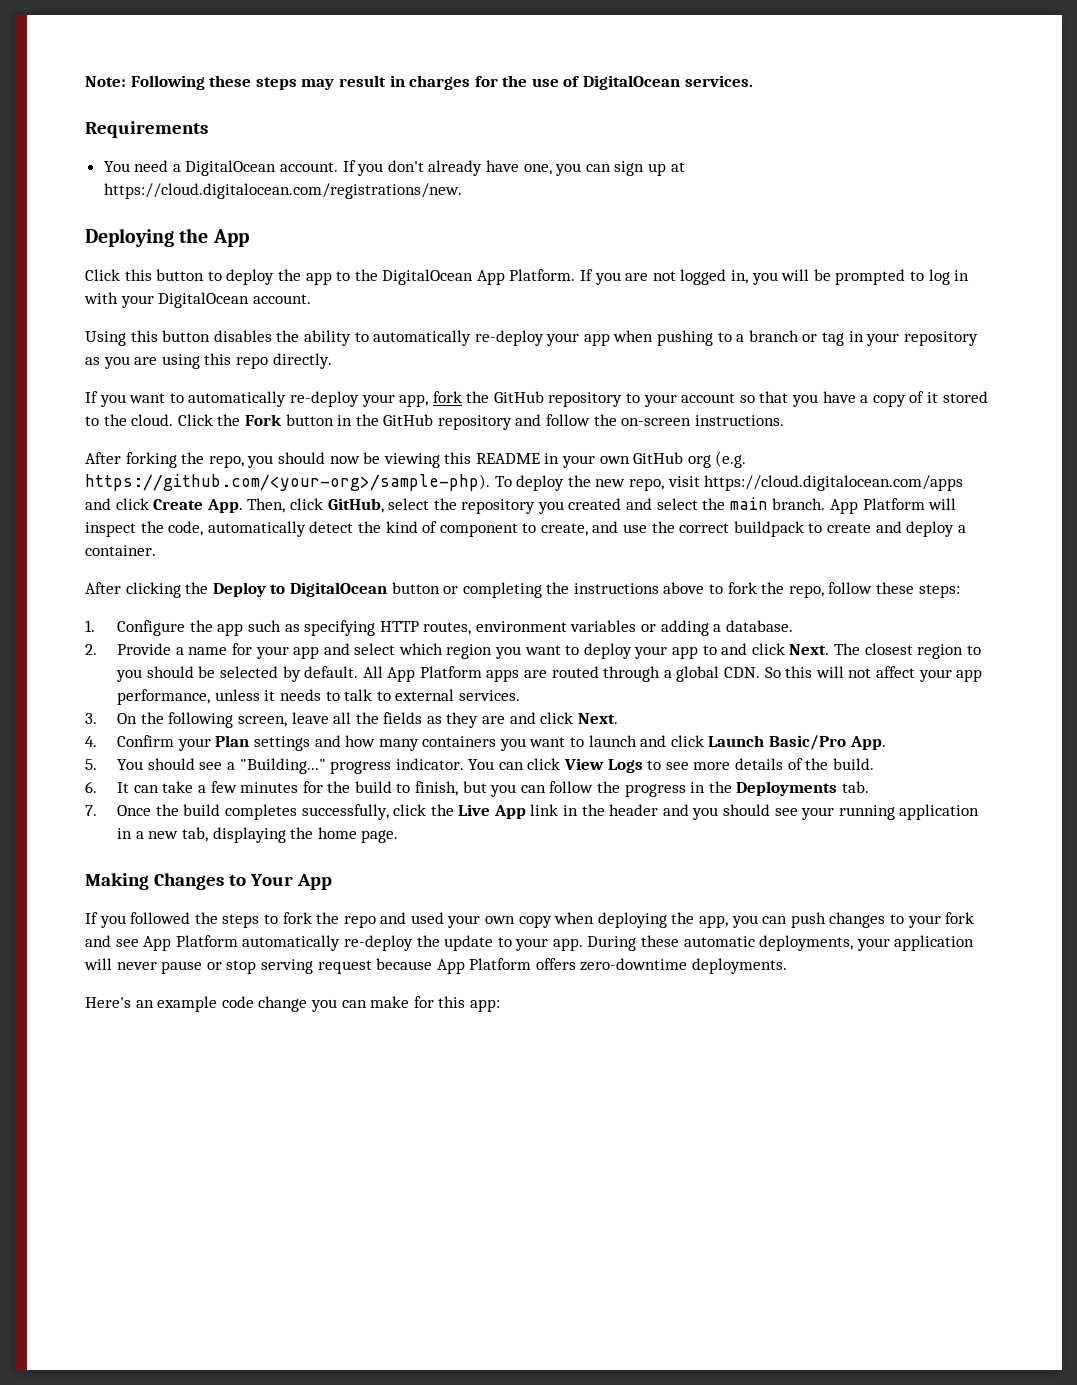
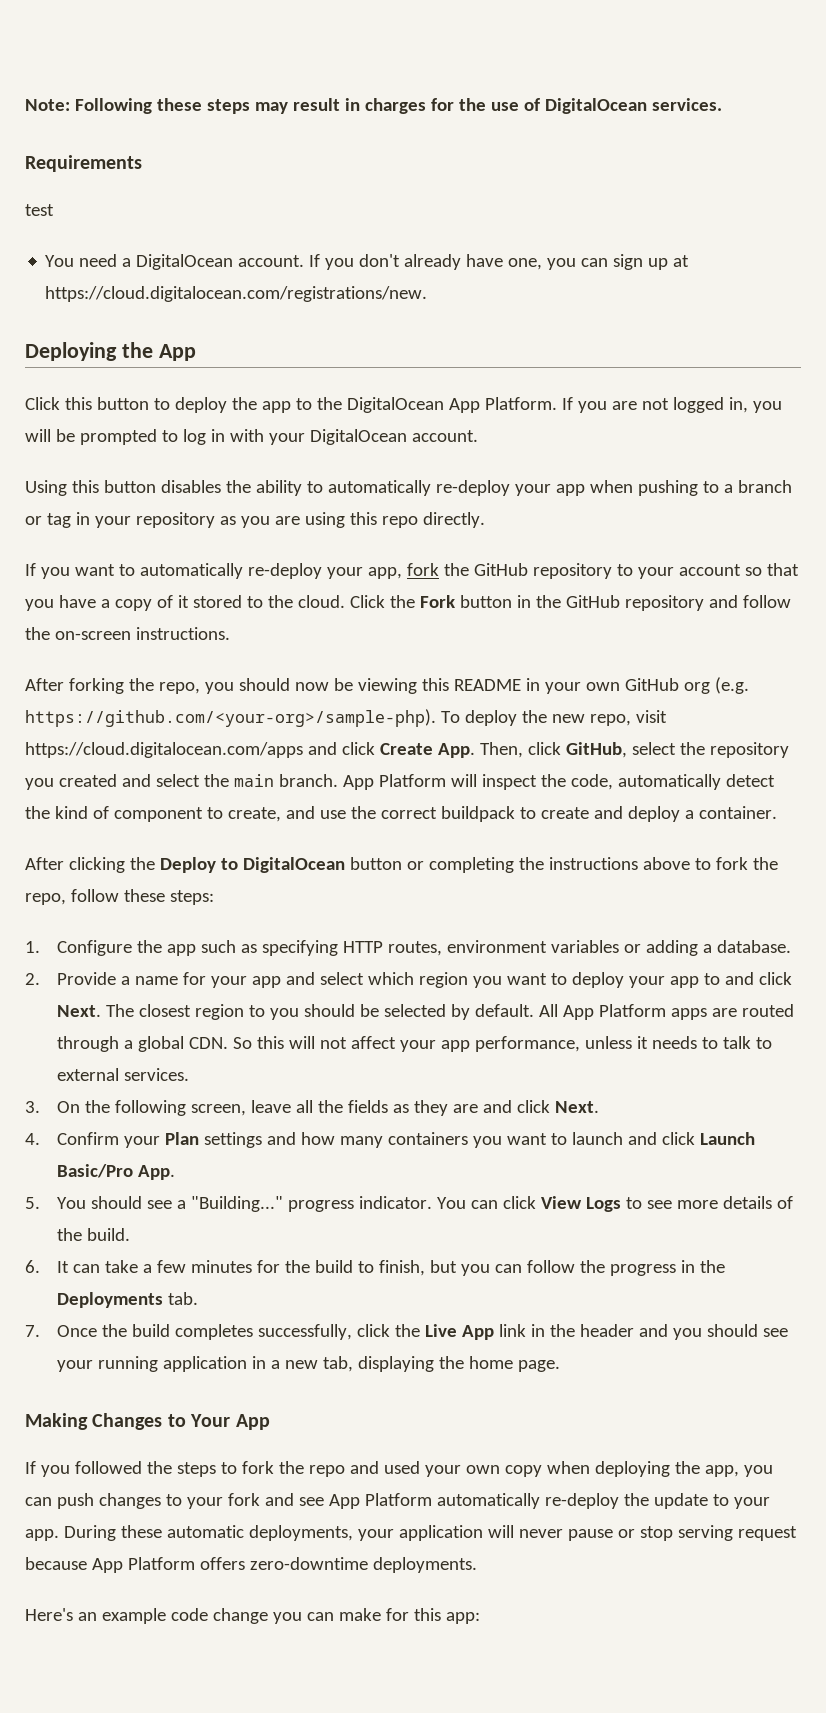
(208, 129) none -> [25,204,54,216] // test

